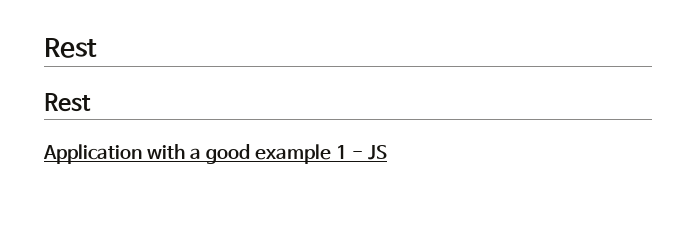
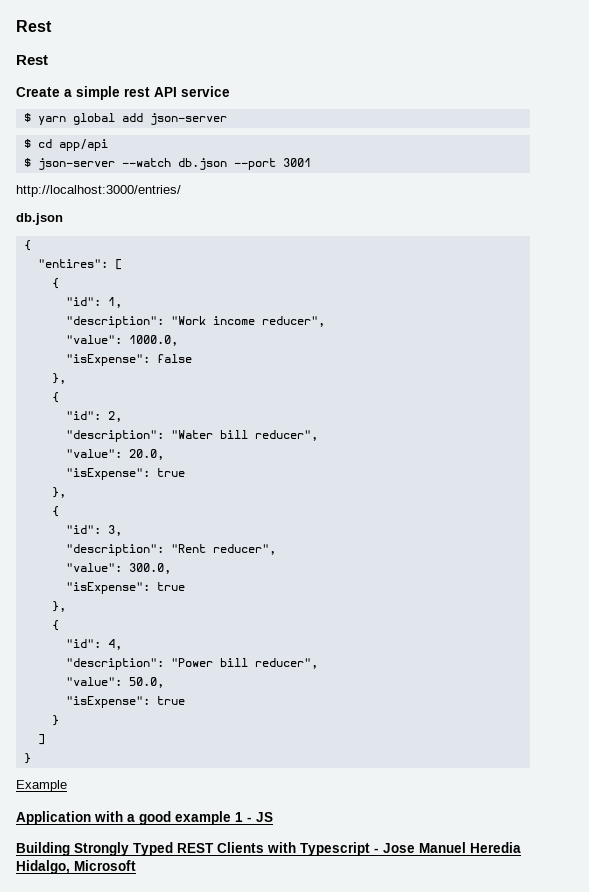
(91, 102) none -> [16,86,230,100] [23,113,227,125] [23,139,108,151] [23,158,311,170] [16,185,181,197] [16,213,63,225] [23,240,31,251] [37,259,122,270] [51,278,59,289] [65,297,122,308] [65,316,325,328] [65,335,178,346] [65,354,192,366] [51,373,66,384] [51,392,59,403] [65,411,122,422] [65,430,318,442] [65,449,164,460] [65,468,185,480] [51,487,66,498] [51,506,59,517] [65,525,122,536] [65,544,276,556] [65,563,171,574] [65,582,185,594] [51,601,66,612] [51,620,59,631] [65,639,122,650] [65,658,318,670] [65,677,164,688] [65,696,185,708] [51,715,59,726] [37,734,45,745] [23,753,31,764] [16,780,67,792] // Create a simple rest API service // $ yarn global add json-server // $ cd app/api // $ json-server --watch db.json --port 3001 // http://localhost:3000/entries/ // db.json // { // "entires": [ // { // "id": 1, // "description": "Work income reducer", // "value": 1000.0, // "isExpense": false // }, // { // "id": 2, // "description": "Water bill reducer", // "value": 20.0, // "isExpense": true // }, // { // "id": 3, // "description": "Rent reducer", // "value": 300.0, // "isExpense": true // }, // { // "id": 4, // "description": "Power bill reducer", // "value": 50.0, // "isExpense": true // } // ] // } // Example
(387, 152) none -> [16,842,521,856] [16,860,136,874] // Building Strongly Typed REST Clients with Typescript - Jose Manuel Heredia Hidalgo, Microsoft

